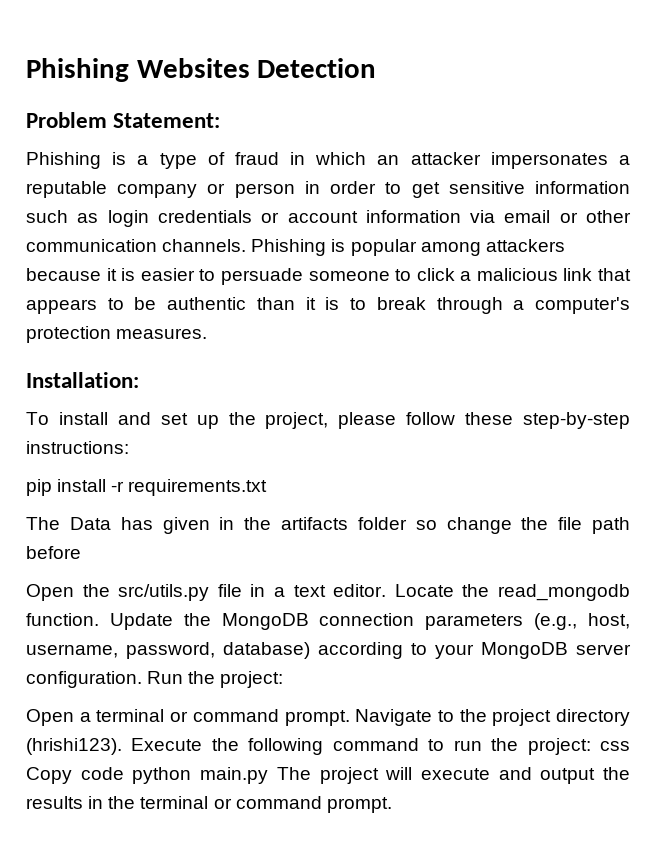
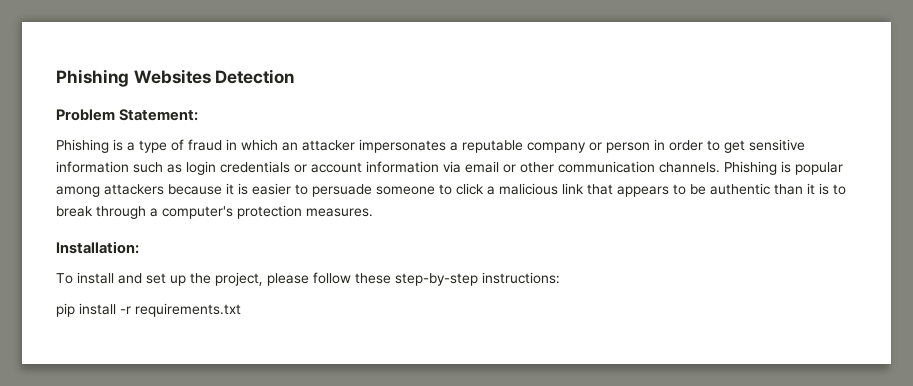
[26,517,630,534] [26,546,81,559] [26,584,631,601] [26,613,631,630] [26,642,631,659] [26,671,284,688] [26,709,630,726] [26,738,631,755] [26,767,631,784] [26,796,392,813] // The Data has given in the artifacts folder so change the file path before // Open the src/utils.py file in a text editor. Locate the read_mongodb function. Update the MongoDB connection parameters (e.g., host, username, password, database) according to your MongoDB server configuration. Run the project: // Open a terminal or command prompt. Navigate to the project directory (hrishi123). Execute the following command to run the project: css Copy code python main.py The project will execute and output the results in the terminal or command prompt. -> (241, 310) none

